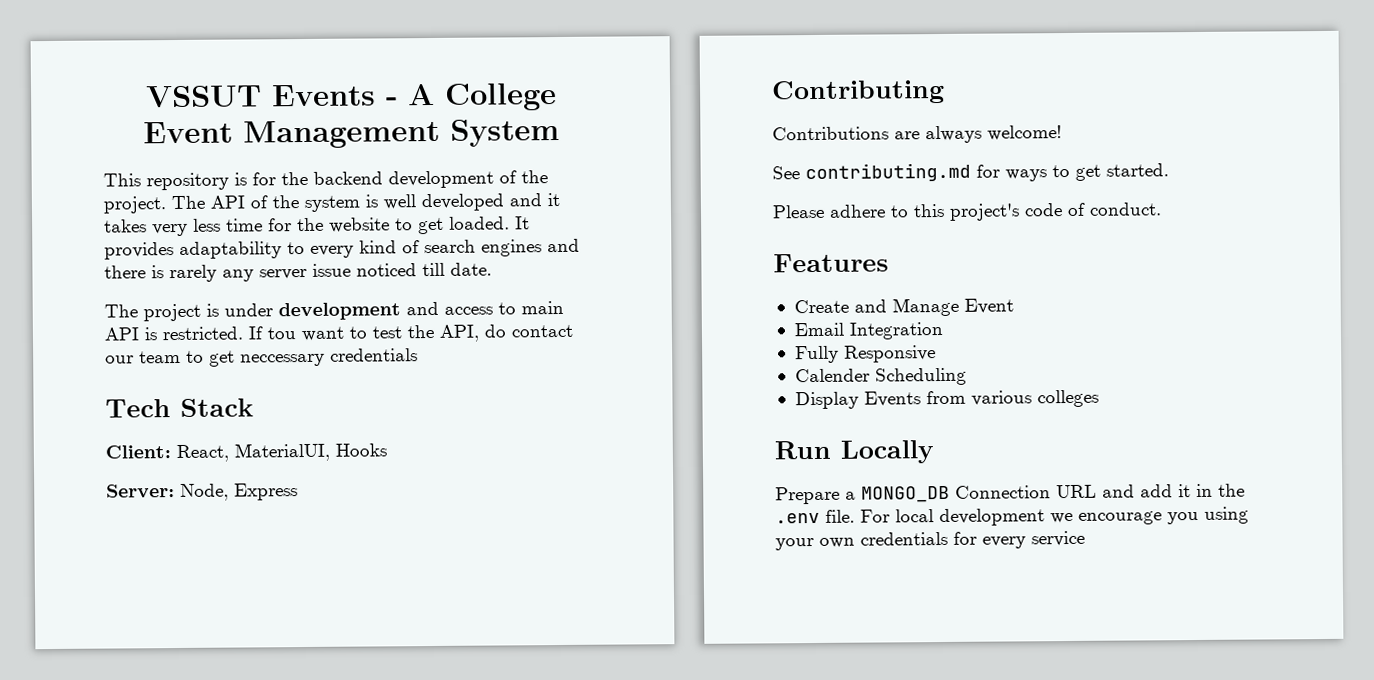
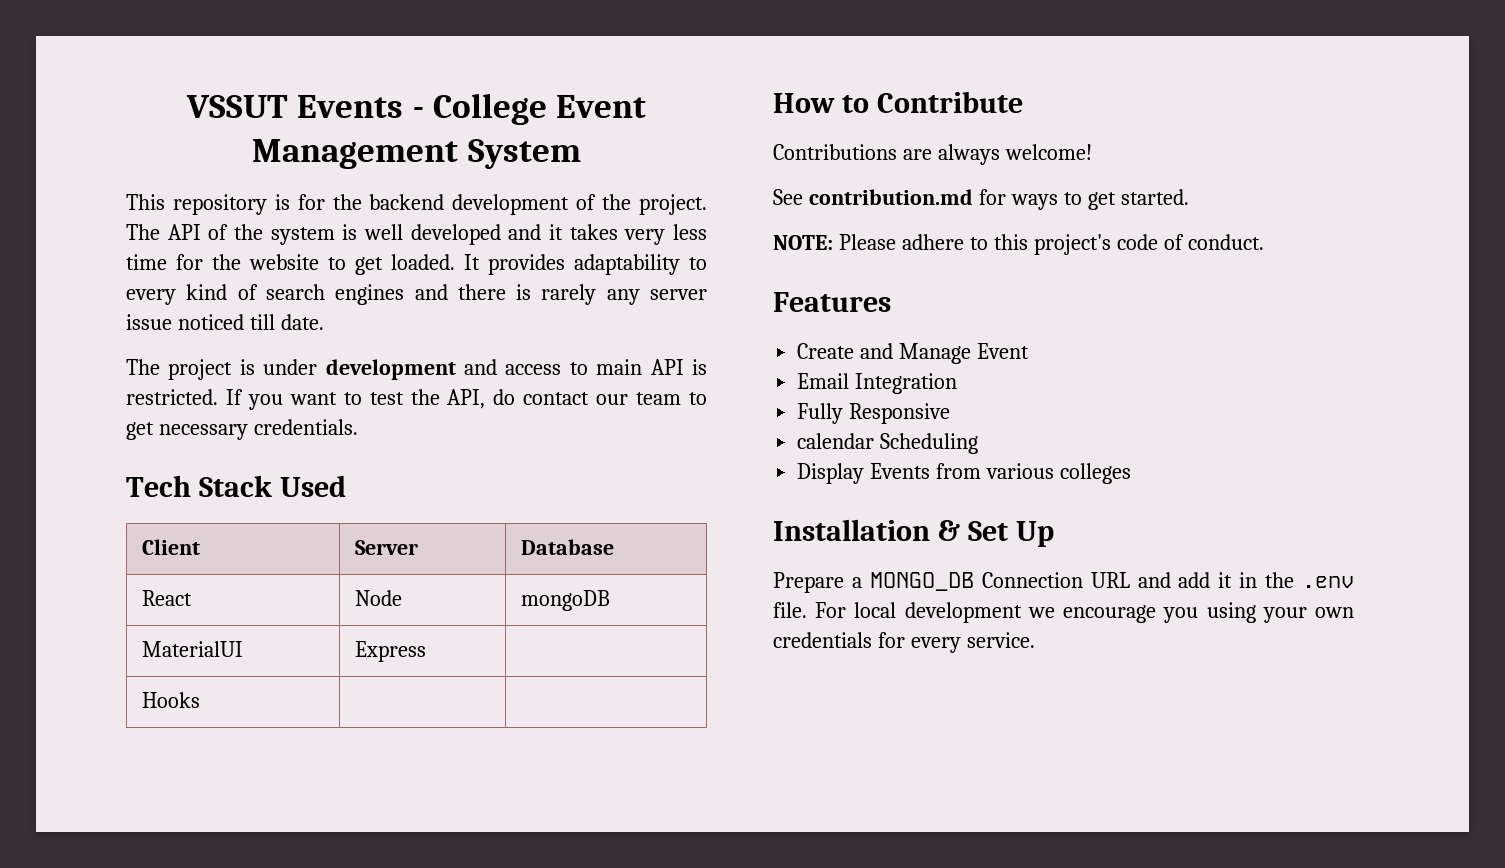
[406,83,435,106] A -> (424, 112) none
[267,327,296,340] tou -> [247,394,283,410] you
[240,348,418,367] neccessary credentials -> [158,419,358,440] necessary credentials.
[105,442,387,463] [106,483,298,501] [771,79,945,105] // Client: React, MaterialUI, Hooks // Server: Node, Express // Contributing -> [279,475,346,497] [142,539,201,555] [355,540,419,555] [521,539,615,555] [142,590,193,606] [355,590,403,606] [521,590,611,611] [142,641,244,657] [355,641,427,662] [142,692,201,708] [773,91,1023,113] Used // Client | Server | Database // React | Node | mongoDB // MaterialUI | Express | // Hooks | | // How to Contribute
[805,162,971,183] contributing.md -> [808,189,973,205] contribution.md
(1169, 170) none -> [773,235,833,250] NOTE:
[794,368,870,383] Calender -> [797,433,875,449] calendar
[774,440,934,464] Run Locally -> [773,519,1054,547] Installation & Set Up
[1031,530,1085,547] service -> [966,632,1035,648] service.

